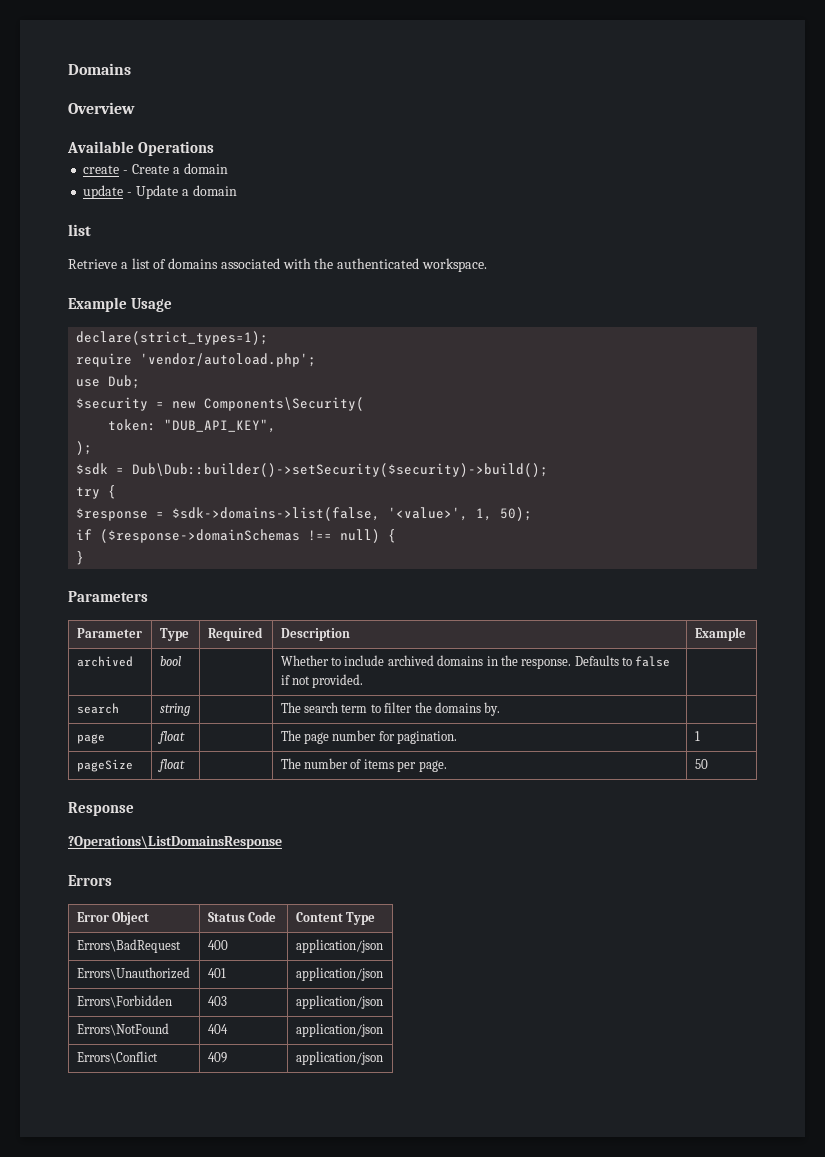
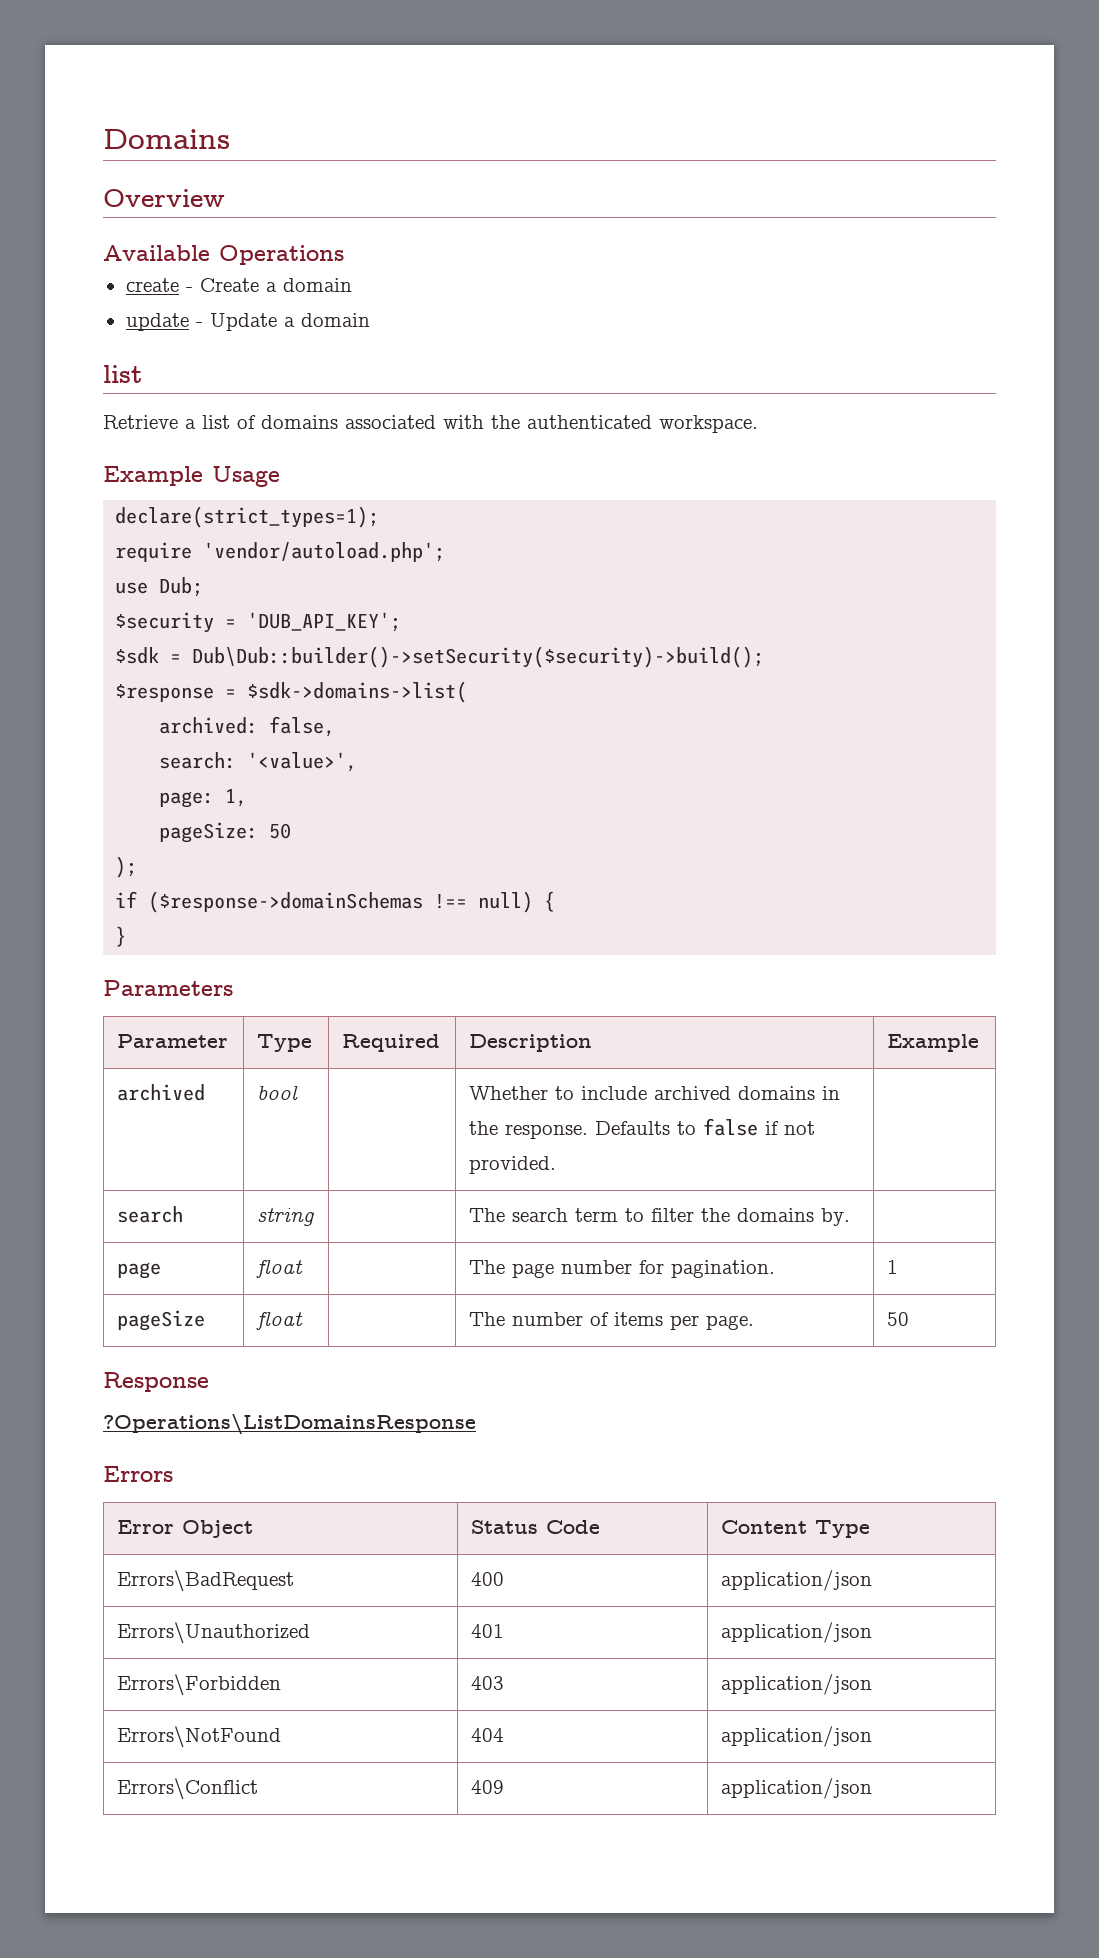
[172,397,365,411] [108,419,277,433] [76,441,93,455] new Components\Security( // token: "DUB_API_KEY", // ); -> [247,612,402,632] 'DUB_API_KEY';
[76,485,117,499] // try { -> (765, 657) none
[172,507,381,521] $sdk->domains->list(false, -> [247,681,468,703] [159,716,336,737] [159,752,237,769] $sdk->domains->list( // archived: false, // search:
(469, 514) none -> [159,791,215,808] // page:
[500,507,533,521] 50); -> [159,822,292,843] [115,856,138,878] // pageSize: 50 // );

